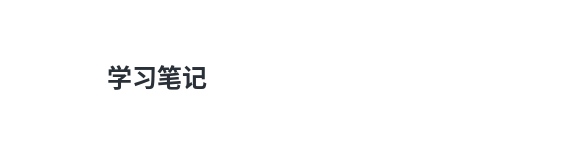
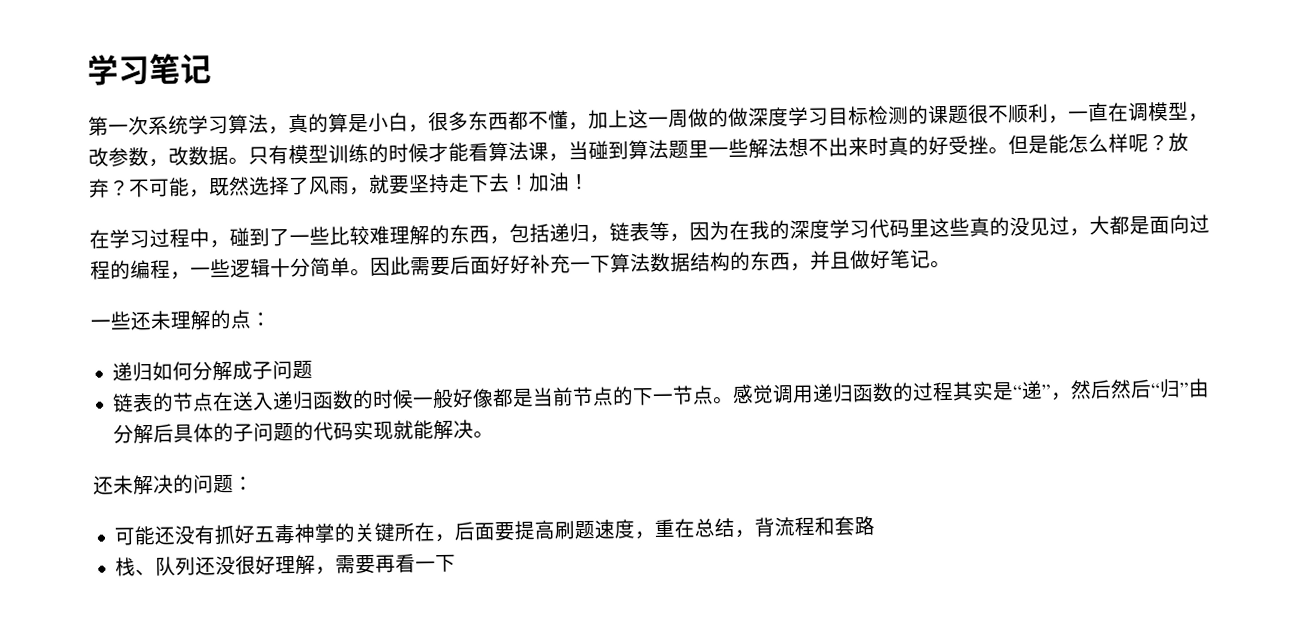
(207, 77) none -> [88,101,1209,136] [88,132,1189,167] [88,172,590,198] [89,214,1210,249] [90,249,951,280] [90,309,272,331] [112,360,314,382] [112,378,1211,413] [113,419,495,445] [93,474,254,496] [114,515,876,546] [115,553,457,577] // 第一次系统学习算法，真的算是小白，很多东西都不懂，加上这一周做的做深度学习目标检测的课题很不顺利，一直在调模型，改参数，改数据。只有模型训练的时候才能看算法课，当碰到算法题里一些解法想不出来时真的好受挫。但是能怎么样呢？放弃？不可能，既然选择了风雨，就要坚持走下去！加油！ // 在学习过程中，碰到了一些比较难理解的东西，包括递归，链表等，因为在我的深度学习代码里这些真的没见过，大都是面向过程的编程，一些逻辑十分简单。因此需要后面好好补充一下算法数据结构的东西，并且做好笔记。 // 一些还未理解的点： // 递归如何分解成子问题 // 链表的节点在送入递归函数的时候一般好像都是当前节点的下一节点。感觉调用递归函数的过程其实是“递”，然后然后“归”由分解后具体的子问题的代码实现就能解决。 // 还未解决的问题： // 可能还没有抓好五毒神掌的关键所在，后面要提高刷题速度，重在总结，背流程和套路 // 栈、队列还没很好理解，需要再看一下

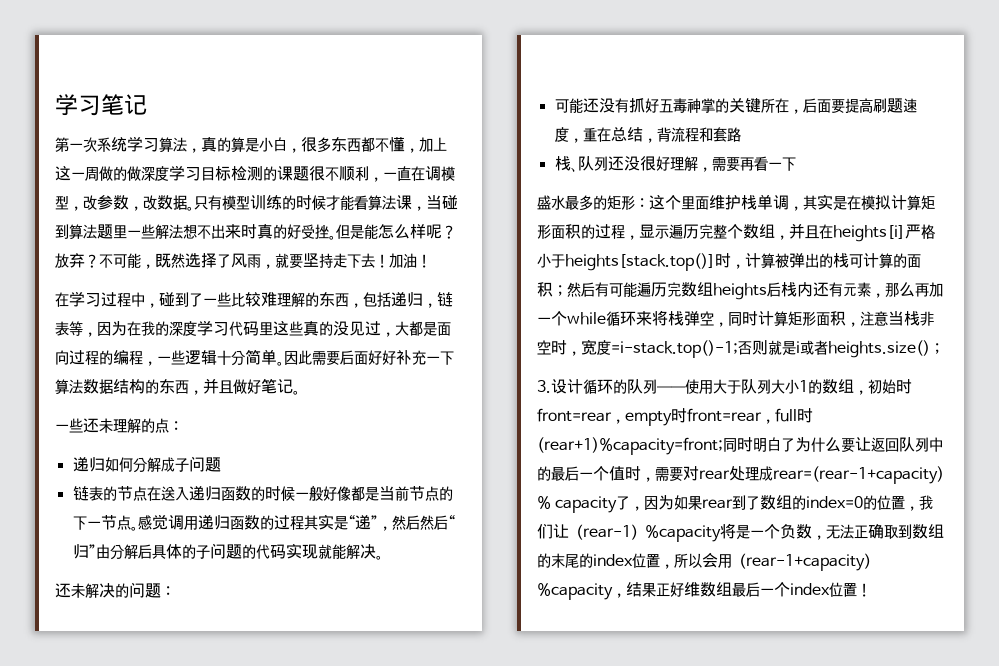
(457, 563) none -> [537,194,935,211] [537,223,936,242] [537,253,921,271] [537,282,943,300] [537,310,934,327] [537,339,944,358] [537,379,912,395] [537,408,813,426] [537,437,943,455] [537,466,944,484] [537,495,934,513] [537,523,944,542] [537,552,878,571] [537,582,871,600] // 盛水最多的矩形：这个里面维护栈单调，其实是在模拟计算矩形面积的过程，显示遍历完整个数组，并且在heights[i]严格小于heights[stack.top()]时，计算被弹出的栈可计算的面积；然后有可能遍历完数组heights后栈内还有元素，那么再加一个while循环来将栈弹空，同时计算矩形面积，注意当栈非空时，宽度=i-stack.top()-1;否则就是i或者heights.size()； // 3.设计循环的队列——使用大于队列大小1的数组，初始时front=rear，empty时front=rear，full时(rear+1)%capacity=front;同时明白了为什么要让返回队列中的最后一个值时，需要对rear处理成rear=(rear-1+capacity) % capacity了，因为如果rear到了数组的index=0的位置，我们让（rear-1）%capacity将是一个负数，无法正确取到数组的末尾的index位置，所以会用（rear-1+capacity）%capacity，结果正好维数组最后一个index位置！

